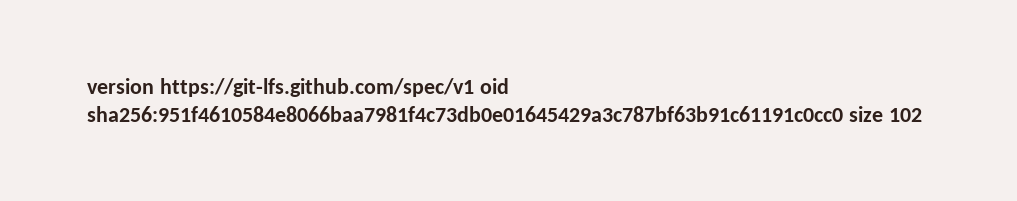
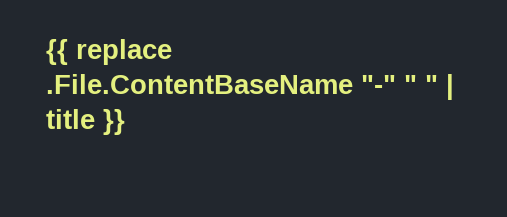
[87,78,509,97] [87,106,922,122] version https://git-lfs.github.com/spec/v1 oid sha256:951f4610584e8066baa7981f4c73db0e01645429a3c787bf63b91c61191c0cc0 size 102 -> [46,39,172,65] [46,74,454,100] [46,109,125,135] {{ replace .File.ContentBaseName "-" " " | title }}

